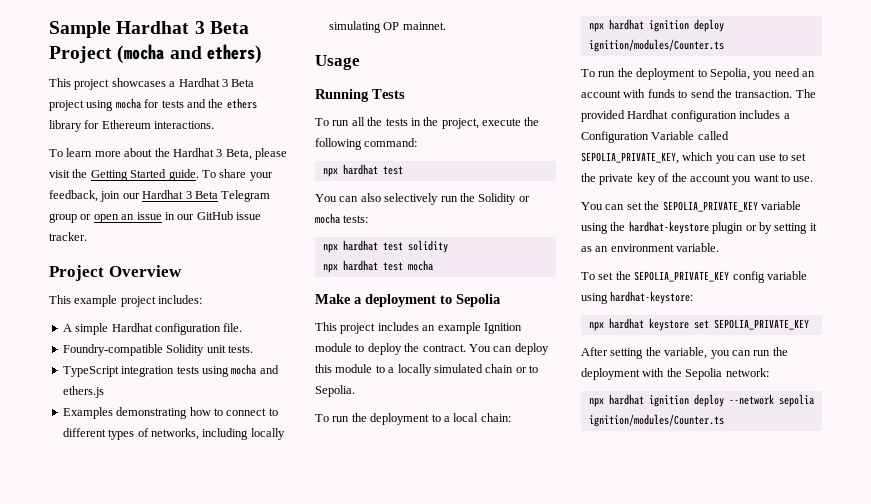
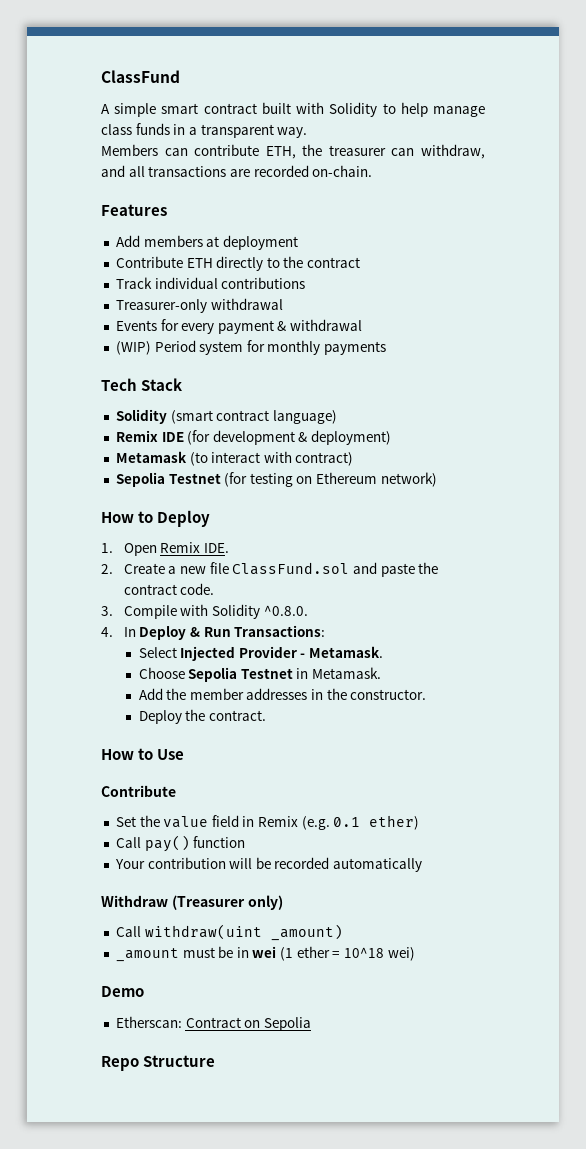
[49,21,249,38] [49,44,262,64] [49,78,255,90] [49,98,257,111] [49,120,215,132] [49,148,287,160] [49,169,273,181] [49,190,271,202] [49,211,261,223] [49,232,87,241] [49,265,182,281] [49,295,203,307] [62,323,243,335] [62,344,253,356] [62,364,279,377] [62,386,104,398] [62,407,278,419] [62,428,285,440] [328,21,446,33] [315,55,360,70] [315,89,405,102] [315,117,540,129] [315,138,418,150] [322,164,403,177] [315,193,530,205] [315,213,369,224] [322,240,448,253] [322,260,433,273] [315,294,501,307] [315,322,522,334] [315,343,549,355] [315,364,538,376] [315,385,355,397] [315,413,511,425] [588,19,724,32] [588,39,724,52] [581,68,815,80] [581,89,816,98] [581,110,790,122] [581,131,729,143] [581,152,807,164] [581,173,814,185] [581,201,801,212] [581,221,817,234] [581,243,720,252] [581,271,807,283] [581,291,694,304] [588,318,809,331] [581,347,788,359] [581,368,769,380] [588,394,814,407] [588,414,724,427] Sample Hardhat 3 Beta Project (mocha and ethers) // This project showcases a Hardhat 3 Beta project using mocha for tests and the ethers library for Ethereum interactions. // To learn more about the Hardhat 3 Beta, please visit the Getting Started guide. To share your feedback, join our Hardhat 3 Beta Telegram group or open an issue in our GitHub issue tracker. // Project Overview // This example project includes: // A simple Hardhat configuration file. // Foundry-compatible Solidity unit tests. // TypeScript integration tests using mocha and ethers.js // Examples demonstrating how to connect to different types of networks, including locally simulating OP mainnet. // Usage // Running Tests // To run all the tests in the project, execute the following command: // npx hardhat test // You can also selectively run the Solidity or mocha tests: // npx hardhat test solidity // npx hardhat test mocha // Make a deployment to Sepolia // This project includes an example Ignition module to deploy the contract. You can deploy this module to a locally simulated chain or to Sepolia. // To run the deployment to a local chain: // npx hardhat ignition deploy ignition/modules/Counter.ts // To run the deployment to Sepolia, you need an account with funds to send the transaction. The provided Hardhat configuration includes a Configuration Variable called SEPOLIA_PRIVATE_KEY, which you can use to set the private key of the account you want to use. // You can set the SEPOLIA_PRIVATE_KEY variable using the hardhat-keystore plugin or by setting it as an environment variable. // To set the SEPOLIA_PRIVATE_KEY config variable using hardhat-keystore: // npx hardhat keystore set SEPOLIA_PRIVATE_KEY // After setting the variable, you can run the deployment with the Sepolia network: // npx hardhat ignition deploy --network sepolia ignition/modules/Counter.ts -> [101,70,180,83] [101,102,486,117] [101,123,308,138] [101,144,485,159] [101,165,373,177] [101,204,167,216] [115,235,298,250] [115,256,361,271] [115,277,306,289] [115,298,283,313] [115,319,363,334] [115,340,387,355] [101,378,183,391] [115,409,337,424] [115,430,392,445] [115,451,354,466] [115,472,437,487] [101,510,211,527] [101,542,229,556] [101,562,439,577] [123,583,215,595] [101,604,308,619] [101,625,326,640] [138,646,384,661] [138,667,382,682] [138,688,427,700] [138,709,266,724] [101,748,185,760] [101,785,176,797] [115,815,420,830] [115,835,246,852] [114,857,423,872] [101,895,283,910] [115,924,343,941] [115,946,415,962] [101,986,144,997] [115,1016,311,1031] [101,1055,216,1071] ClassFund // A simple smart contract built with Solidity to help manage class funds in a transparent way. // Members can contribute ETH, the treasurer can withdraw, and all transactions are recorded on-chain. // Features // Add members at deployment // Contribute ETH directly to the contract // Track individual contributions // Treasurer-only withdrawal // Events for every payment & withdrawal // (WIP) Period system for monthly payments // Tech Stack // Solidity (smart contract language) // Remix IDE (for development & deployment) // Metamask (to interact with contract) // Sepolia Testnet (for testing on Ethereum network) // How to Deploy // 1. Open Remix IDE. // 2. Create a new file ClassFund.sol and paste the contract code. // 3. Compile with Solidity ^0.8.0. // 4. In Deploy & Run Transactions: // Select Injected Provider - Metamask. // Choose Sepolia Testnet in Metamask. // Add the member addresses in the constructor. // Deploy the contract. // How to Use // Contribute // Set the value field in Remix (e.g. 0.1 ether) // Call pay() function // Your contribution will be recorded automatically // Withdraw (Treasurer only) // Call withdraw(uint _amount) // _amount must be in wei (1 ether = 10^18 wei) // Demo // Etherscan: Contract on Sepolia // Repo Structure

